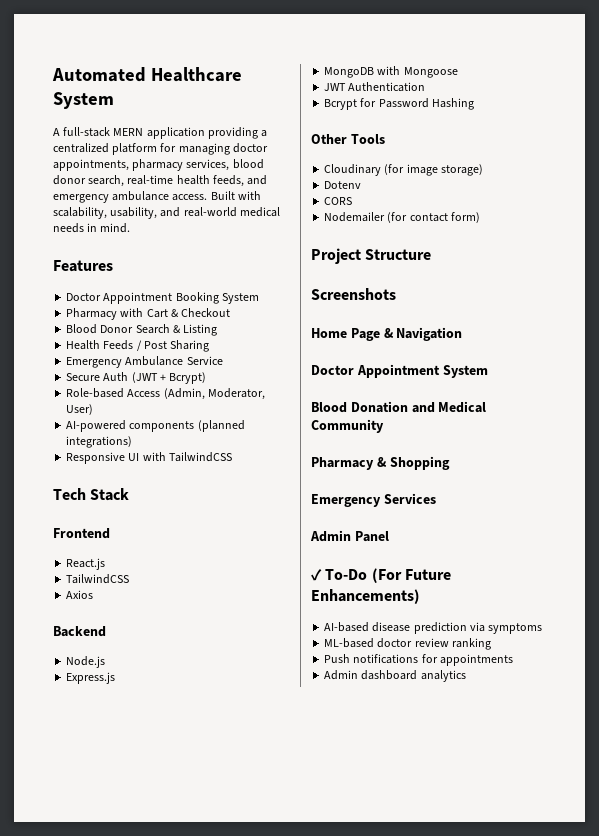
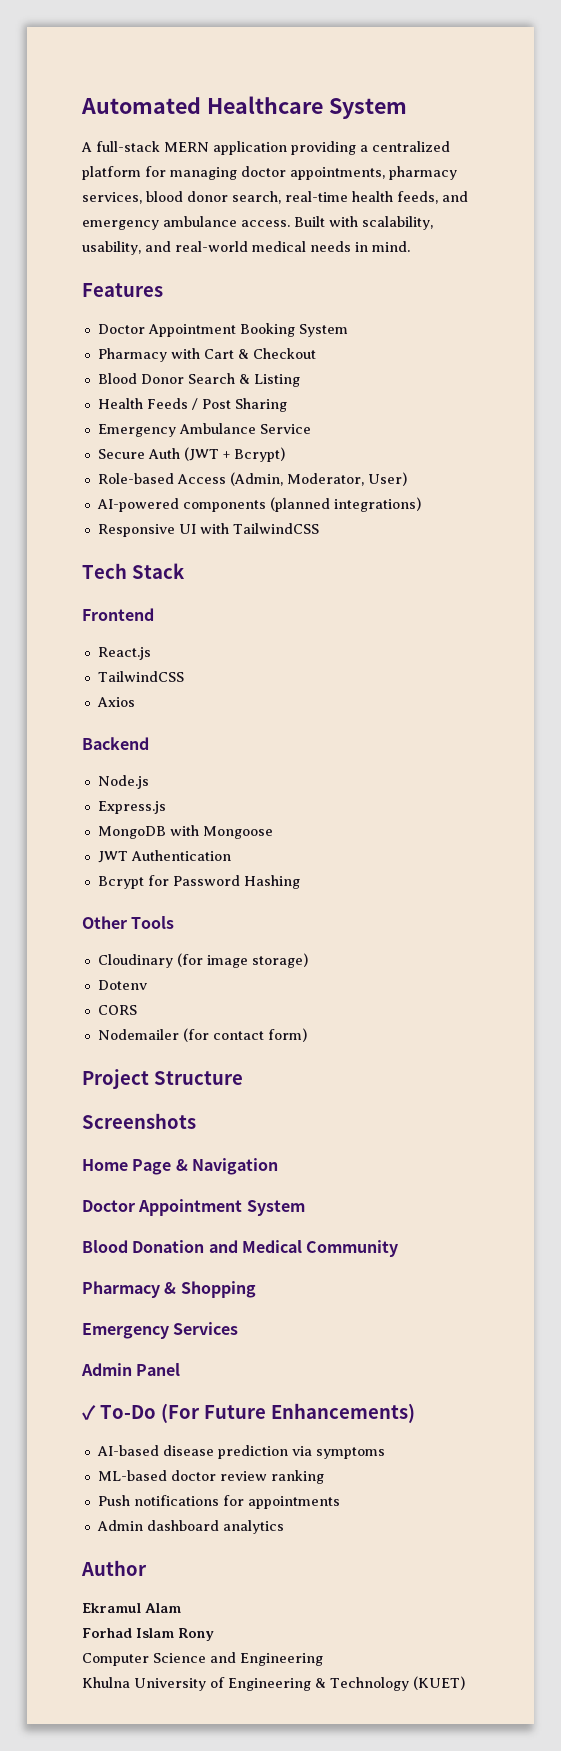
(466, 676) none -> [81,1560,147,1576] [82,1603,181,1613] [82,1628,214,1641] [82,1652,323,1666] [82,1676,465,1691] // Author // Ekramul Alam // Forhad Islam Rony // Computer Science and Engineering // Khulna University of Engineering & Technology (KUET)

